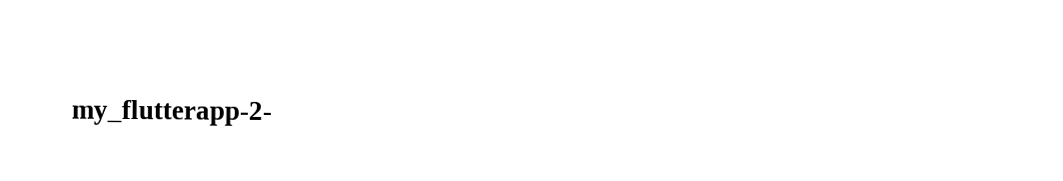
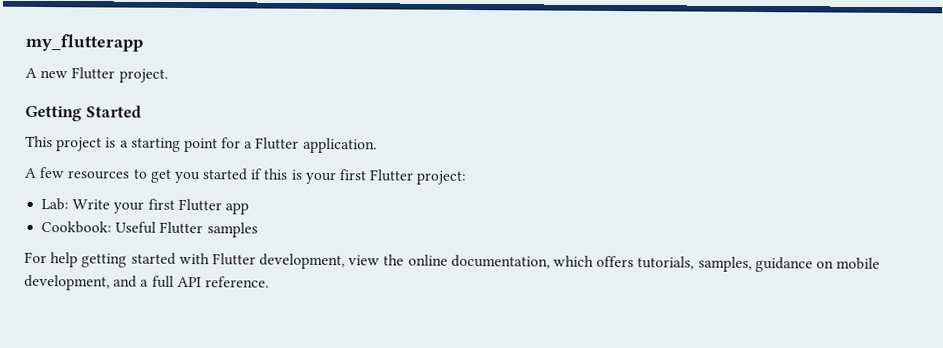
[71,99,272,127] my_flutterapp-2- -> [25,33,143,52] [25,67,168,83] [25,105,142,122] [25,135,377,154] [24,166,468,185] [41,198,249,215] [41,221,258,238] [24,251,881,273] [24,274,269,291] my_flutterapp // A new Flutter project. // Getting Started // This project is a starting point for a Flutter application. // A few resources to get you started if this is your first Flutter project: // Lab: Write your first Flutter app // Cookbook: Useful Flutter samples // For help getting started with Flutter development, view the online documentation, which offers tutorials, samples, guidance on mobile development, and a full API reference.

